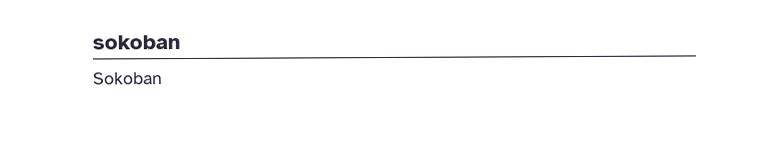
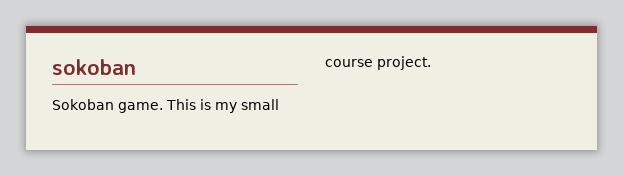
(163, 78) none -> [118,99,279,113] [325,56,431,70] game. This is my small course project.

